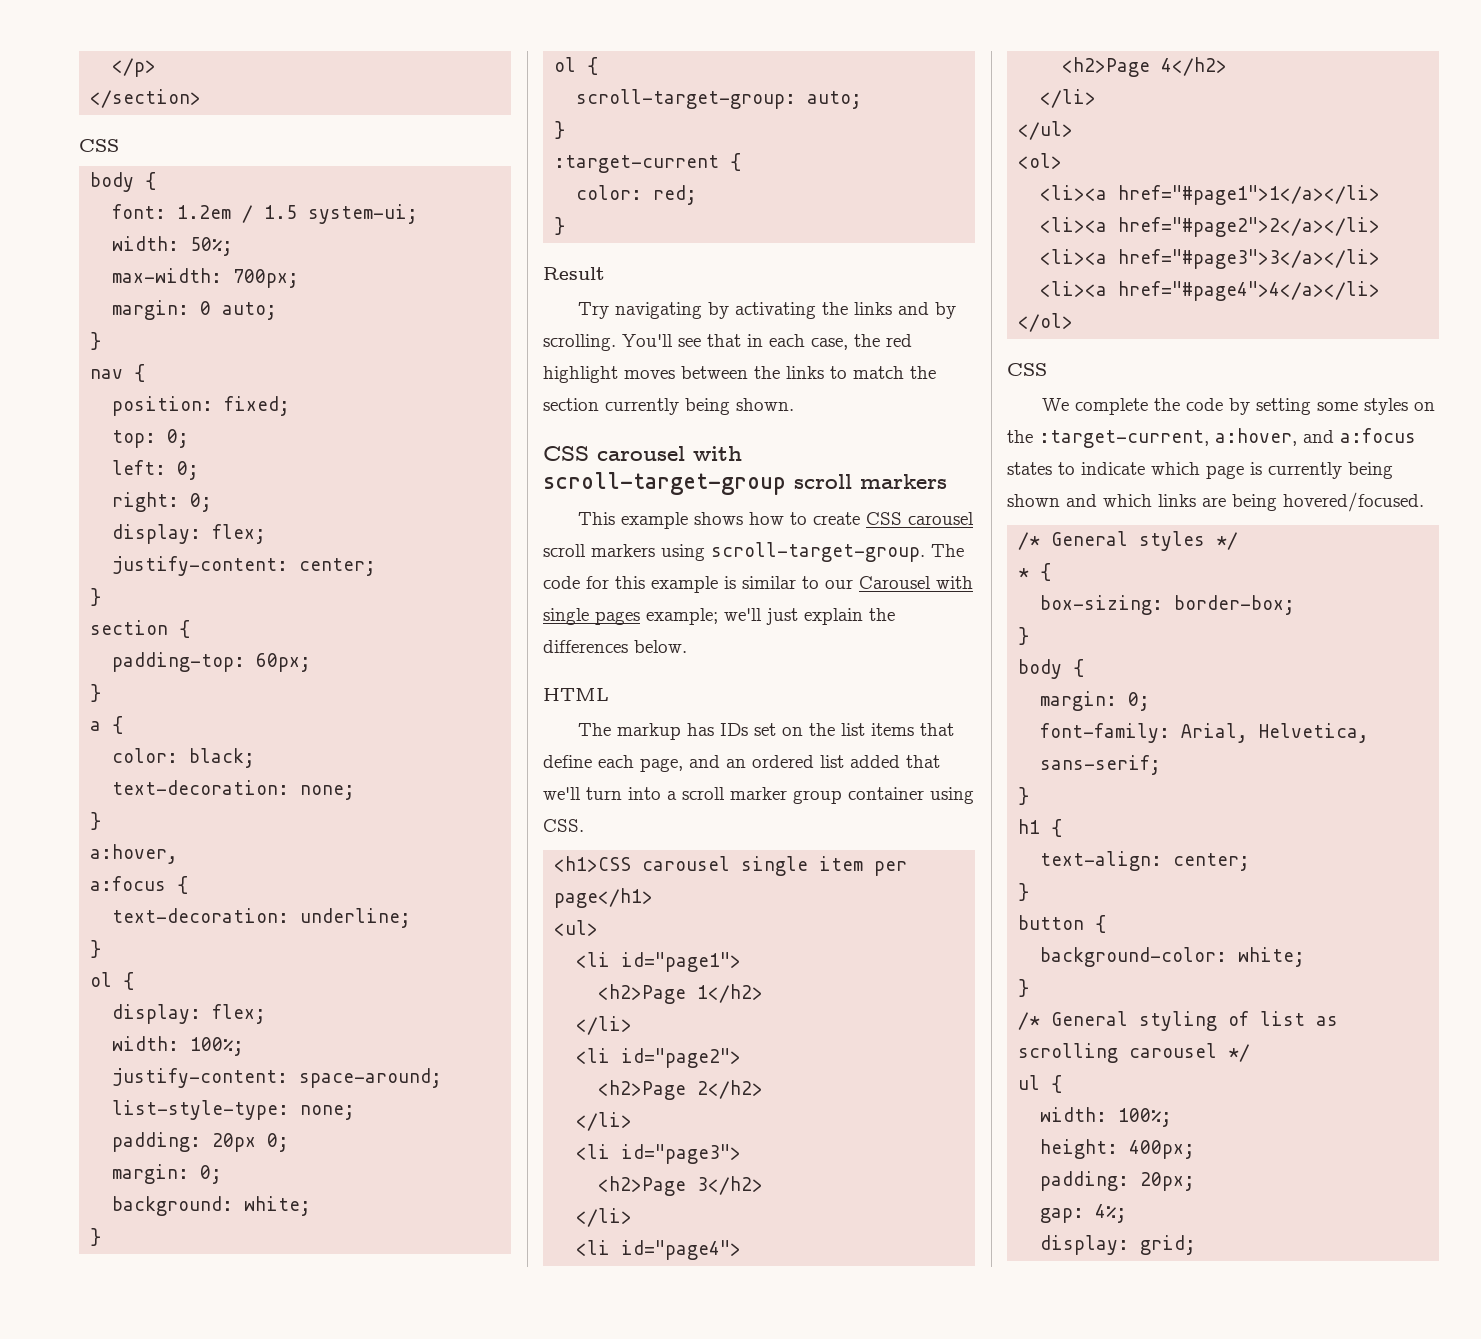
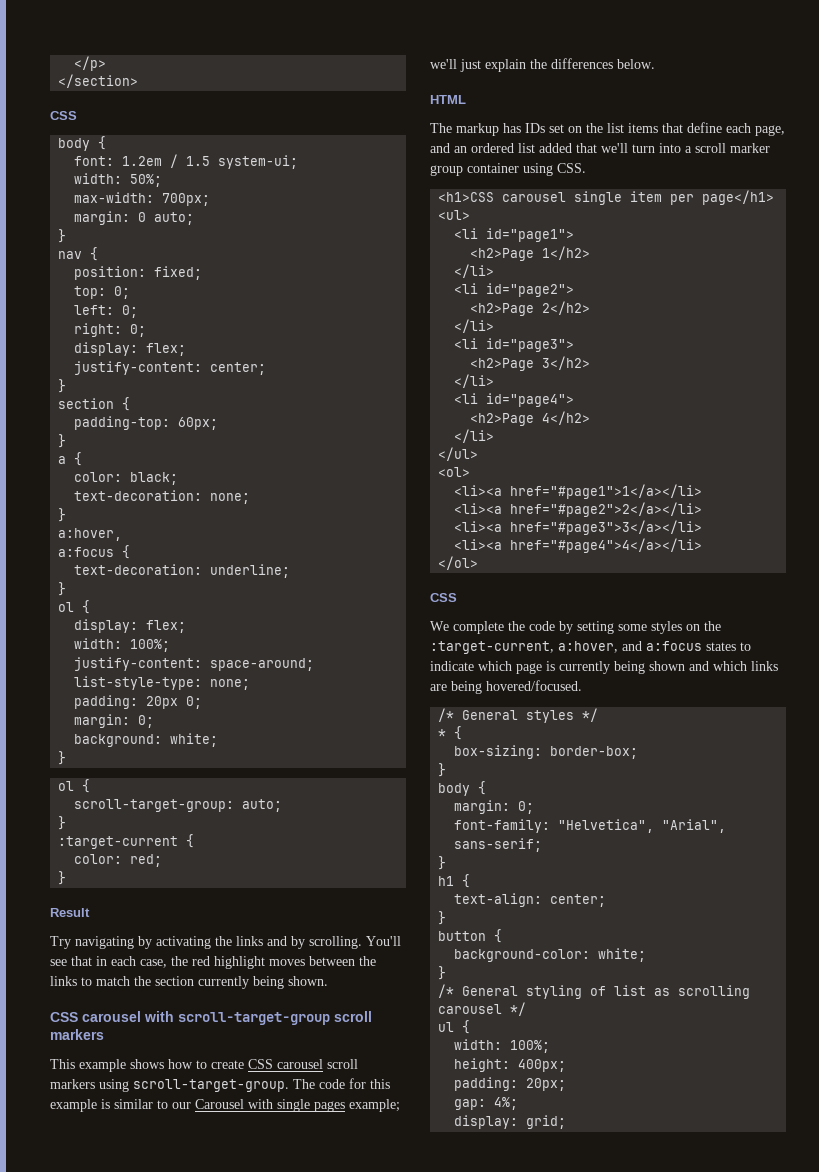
[1181,723,1370,743] Arial, Helvetica, -> [558,819,727,833] "Helvetica", "Arial",

